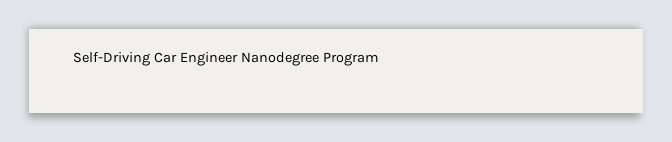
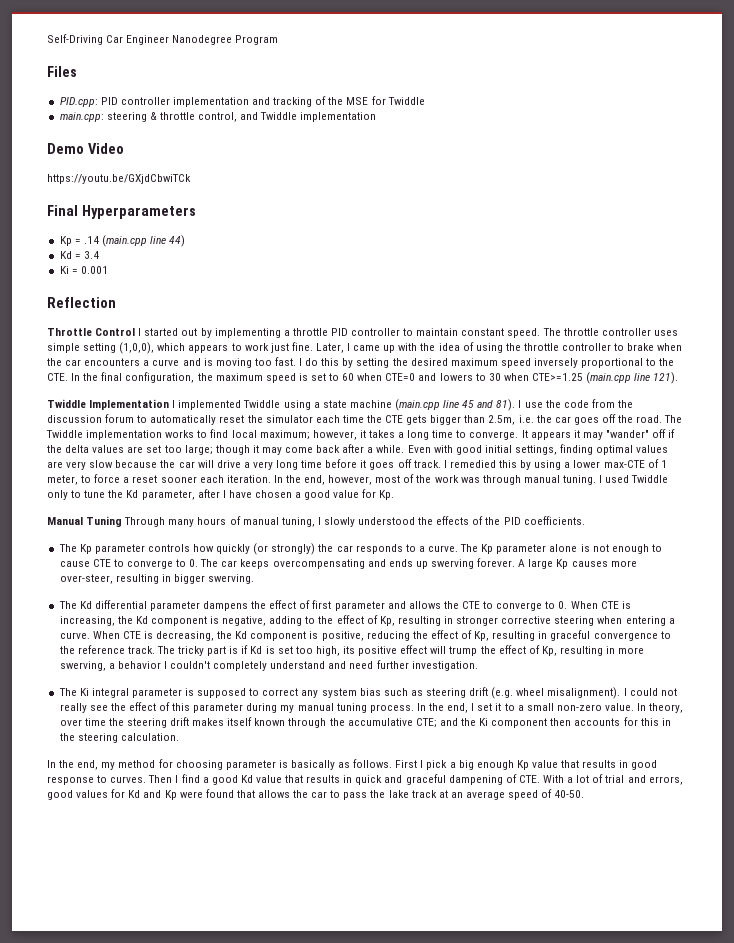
(379, 59) none -> [47,66,77,77] [59,96,425,107] [59,112,377,122] [47,143,124,154] [47,174,191,184] [47,205,196,219] [59,235,186,247] [59,251,99,259] [59,266,108,274] [47,297,116,308] [47,328,678,338] [47,342,683,354] [47,357,675,368] [47,372,679,384] [47,399,633,411] [47,414,683,425] [46,429,676,440] [47,444,669,455] [47,459,667,470] [47,474,669,485] [47,489,395,500] [47,516,585,527] [58,543,662,555] [59,558,637,569] [59,574,255,584] [58,600,631,611] [59,615,675,626] [59,630,671,641] [59,645,645,656] [59,660,478,671] [58,687,677,699] [59,702,684,713] [59,717,671,728] [59,733,179,743] [47,759,658,770] [47,774,683,785] [47,789,585,800] // Files // PID.cpp: PID controller implementation and tracking of the MSE for Twiddle // main.cpp: steering & throttle control, and Twiddle implementation // Demo Video // https://youtu.be/GXjdCbwiTCk // Final Hyperparameters // Kp = .14 (main.cpp line 44) // Kd = 3.4 // Ki = 0.001 // Reflection // Throttle Control I started out by implementing a throttle PID controller to maintain constant speed. The throttle controller uses simple setting (1,0,0), which appears to work just fine. Later, I came up with the idea of using the throttle controller to brake when the car encounters a curve and is moving too fast. I do this by setting the desired maximum speed inversely proportional to the CTE. In the final configuration, the maximum speed is set to 60 when CTE=0 and lowers to 30 when CTE>=1.25 (main.cpp line 121). // Twiddle Implementation I implemented Twiddle using a state machine (main.cpp line 45 and 81). I use the code from the discussion forum to automatically reset the simulator each time the CTE gets bigger than 2.5m, i.e. the car goes off the road. The Twiddle implementation works to find local maximum; however, it takes a long time to converge. It appears it may "wander" off if the delta values are set too large; though it may come back after a while. Even with good initial settings, finding optimal values are very slow because the car will drive a very long time before it goes off track. I remedied this by using a lower max-CTE of 1 meter, to force a reset sooner each iteration. In the end, however, most of the work was through manual tuning. I used Twiddle only to tune the Kd parameter, after I have chosen a good value for Kp. // Manual Tuning Through many hours of manual tuning, I slowly understood the effects of the PID coefficients. // The Kp parameter controls how quickly (or strongly) the car responds to a curve. The Kp parameter alone is not enough to cause CTE to converge to 0. The car keeps overcompensating and ends up swerving forever. A large Kp causes more over-steer, resulting in bigger swerving. // The Kd differential parameter dampens the effect of first parameter and allows the CTE to converge to 0. When CTE is increasing, the Kd component is negative, adding to the effect of Kp, resulting in stronger corrective steering when entering a curve. When CTE is decreasing, the Kd component is positive, reducing the effect of Kp, resulting in graceful convergence to the reference track. The tricky part is if Kd is set too high, its positive effect will trump the effect of Kp, resulting in more swerving, a behavior I couldn't completely understand and need further investigation. // The Ki integral parameter is supposed to correct any system bias such as steering drift (e.g. wheel misalignment). I could not really see the effect of this parameter during my manual tuning process. In the end, I set it to a small non-zero value. In theory, over time the steering drift makes itself known through the accumulative CTE; and the Ki component then accounts for this in the steering calculation. // In the end, my method for choosing parameter is basically as follows. First I pick a big enough Kp value that results in good response to curves. Then I find a good Kd value that results in quick and graceful dampening of CTE. With a lot of trial and errors, good values for Kd and Kp were found that allows the car to pass the lake track at an average speed of 40-50.

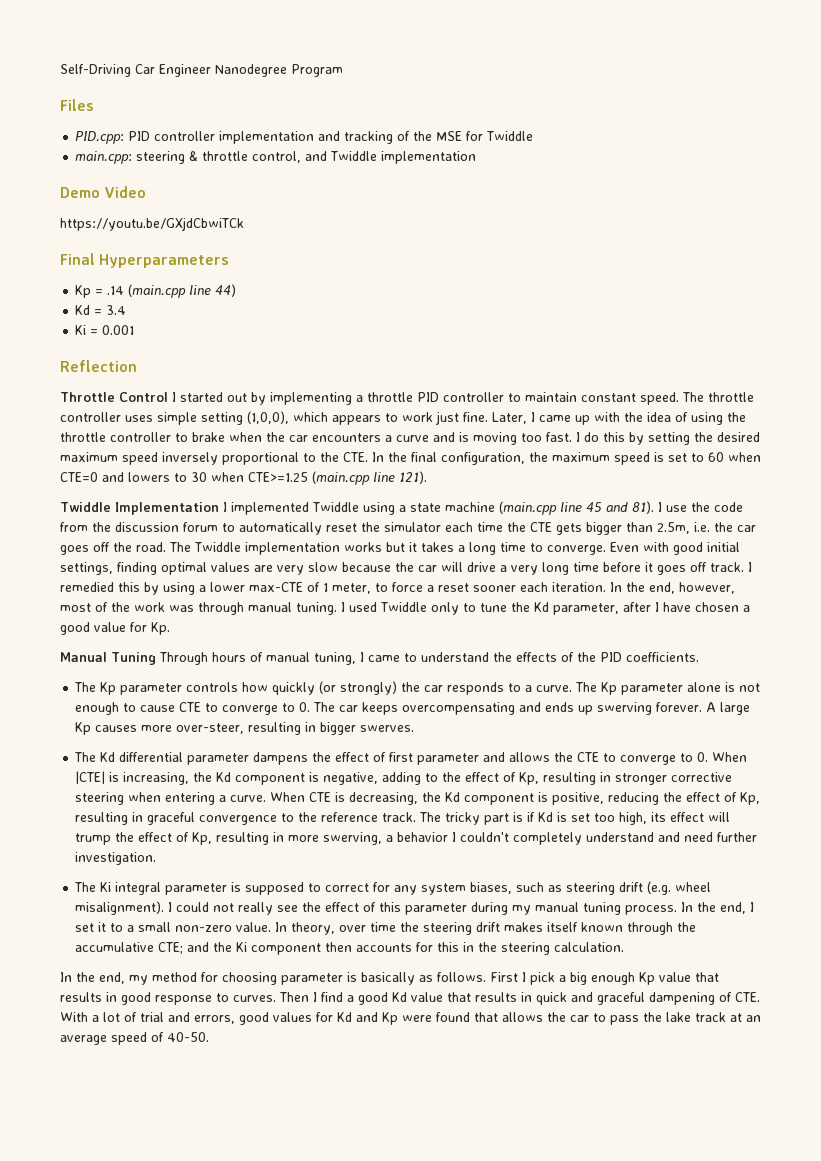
[197,429,357,440] to find local maximum; however, -> [386,542,405,552] but
[521,429,676,440] [47,444,405,455] It appears it may "wander" off if the delta values are set too large; though it may come back after a while. -> (606, 550) none
[168,519,195,527] many -> (208, 658) none
[323,517,416,527] slowly understood -> [368,652,489,662] came to understand
[208,574,255,584] swerving. -> [360,725,415,732] swerves.
[600,601,619,609] CTE -> [75,771,106,784] |CTE|
[358,646,398,656] positive -> (667, 817) none
(299, 692) none -> [373,882,391,892] for
[359,688,381,696] bias -> [470,882,513,894] biases,

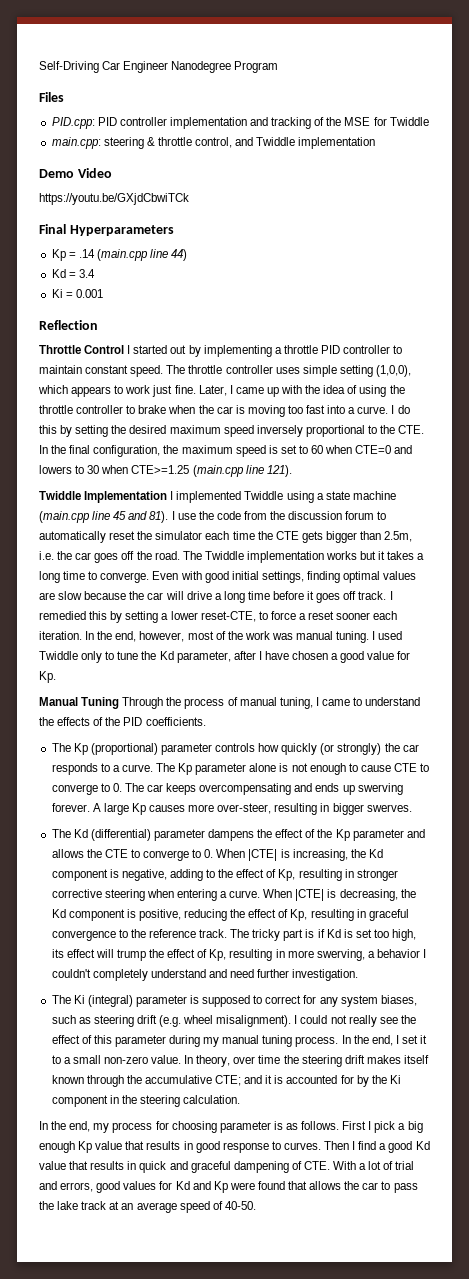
[312,432,572,445] encounters a curve and is moving too fast. -> [235,405,389,417] is moving too fast into a curve.
[277,565,304,575] very -> (55, 596) none
[511,565,538,575] very -> (222, 596) none
[163,582,195,595] using -> [125,611,159,623] setting
[249,582,371,594] max-CTE of 1 meter, -> [200,611,256,622] reset-CTE,
[198,602,244,615] through -> (293, 636) none
[212,652,246,662] hours -> [166,697,225,709] the process
(117, 688) none -> [90,743,158,755] (proportional)
[119,752,184,762] differential -> [90,829,151,841] (differential)
[389,752,414,762] first -> [317,829,350,841] the Kp
[309,792,332,802] CTE -> [295,889,325,901] |CTE|
[115,882,162,895] integral -> [87,995,133,1007] (integral)
[213,942,460,955] the Ki component then accounts for this -> [265,1075,401,1087] [51,1095,108,1107] it is accounted for by the Ki component
[152,972,197,982] method -> [112,1122,153,1133] process
[361,972,415,985] basically -> (283, 1125) none

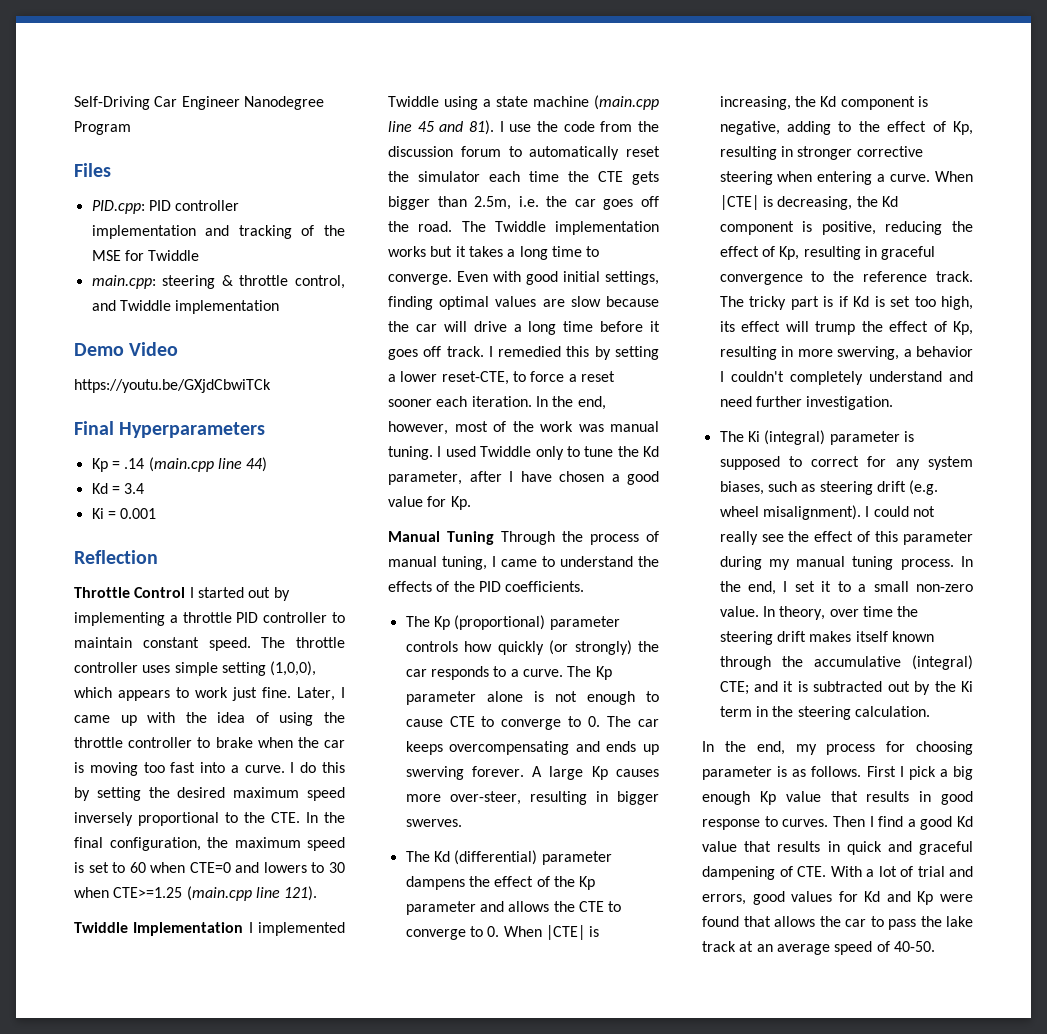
(212, 1079) none -> [912,655,973,670] (integral)
[286,1075,354,1084] accounted for -> [813,681,910,692] subtracted out
[51,1095,108,1107] component -> [719,706,752,717] term

